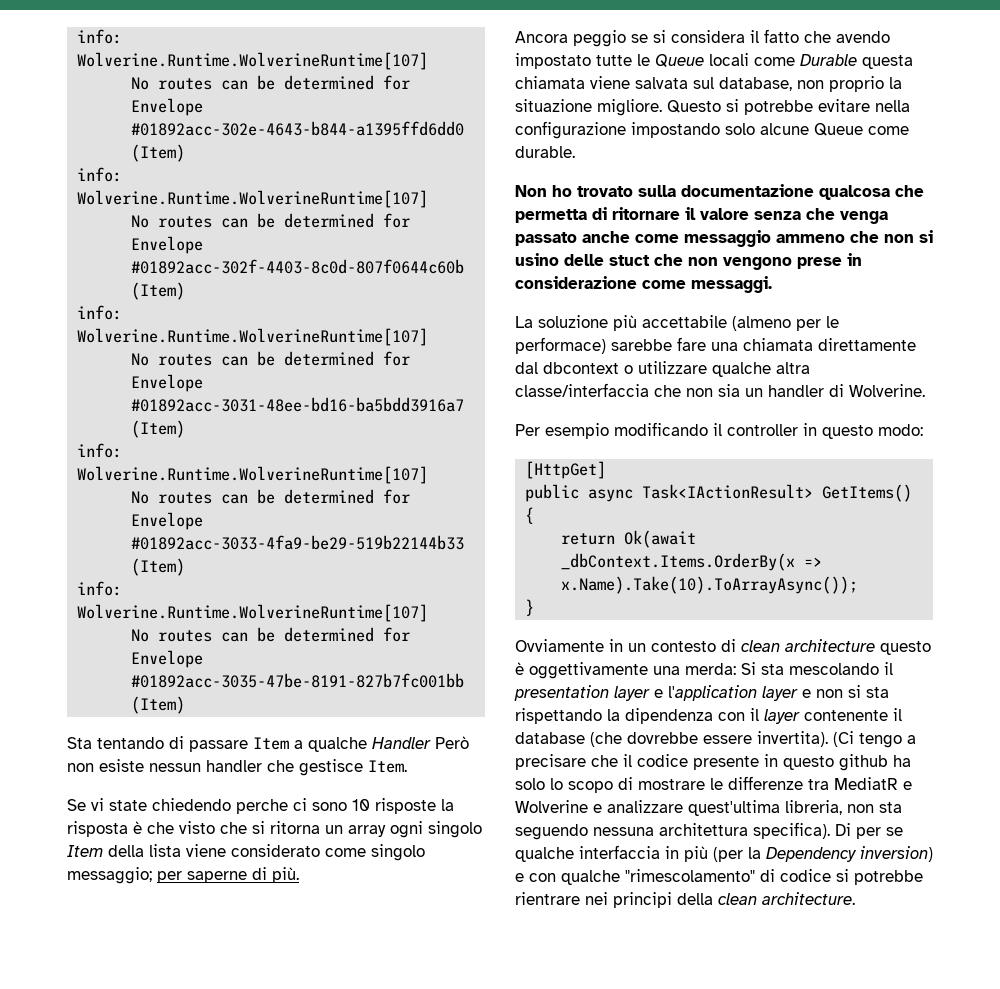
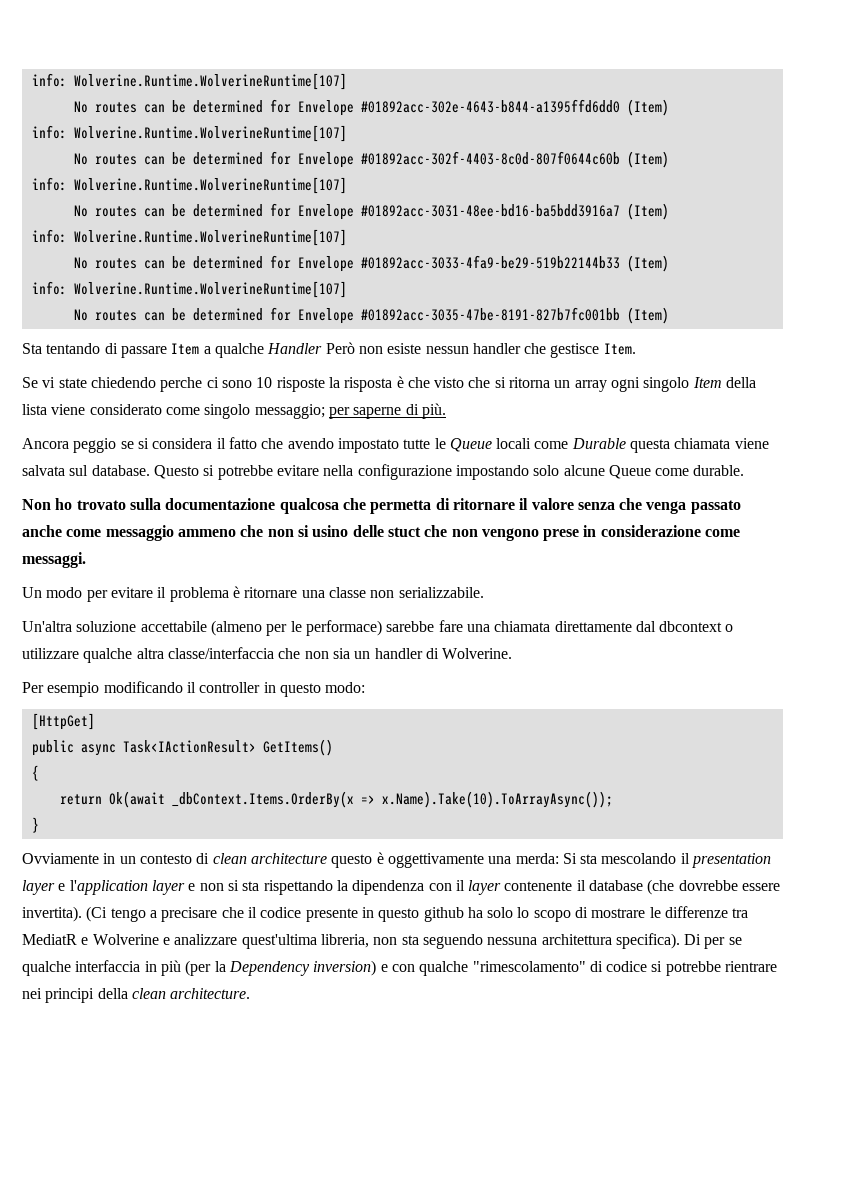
[719,76,902,92] [515,99,662,116] database, non proprio la situazione migliore. -> [91,465,150,476] database.
[515,315,637,331] La soluzione più -> [22,586,484,602] [22,621,137,632] Un modo per evitare il problema è ritornare una classe non serializzabile. // Un'altra soluzione

